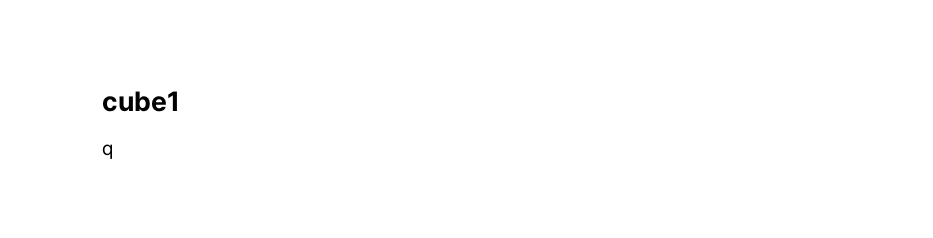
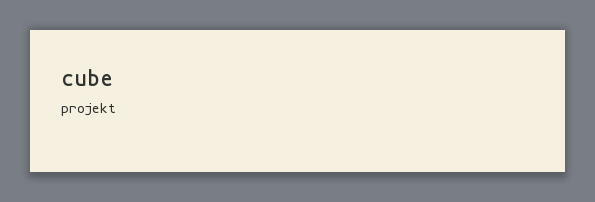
[102,91,180,112] [102,144,113,159] cube1 // q -> [61,69,113,86] [61,103,116,116] cube // projekt

